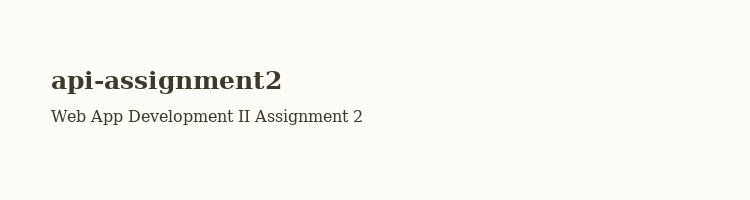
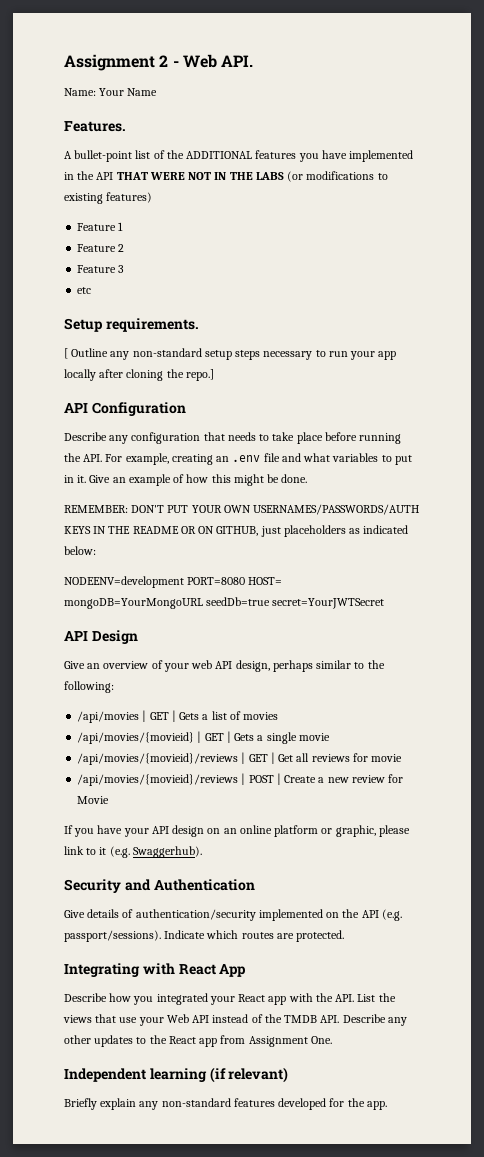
[51,71,282,94] [51,109,363,125] api-assignment2 // Web App Development II Assignment 2 -> [64,54,254,71] [64,88,158,96] [64,121,126,132] [64,150,414,162] [64,171,388,182] [64,192,153,204] [77,222,124,231] [77,244,125,252] [77,265,125,273] [77,287,92,294] [64,318,199,332] [64,348,397,360] [64,369,214,381] [64,402,186,416] [64,432,402,444] [64,453,412,465] [64,474,308,486] [64,504,420,515] [64,525,409,537] [64,546,96,555] [64,576,283,588] [64,597,385,609] [64,630,138,644] [64,660,385,672] [64,681,114,693] [77,710,279,723] [77,731,330,744] [77,752,403,765] [77,773,404,786] [77,796,110,804] [64,825,410,837] [64,846,202,858] [64,879,255,893] [64,909,402,921] [64,930,345,942] [64,963,247,977] [64,993,396,1005] [63,1014,407,1026] [64,1035,332,1047] [64,1067,289,1083] [64,1098,387,1110] Assignment 2 - Web API. // Name: Your Name // Features. // A bullet-point list of the ADDITIONAL features you have implemented in the API THAT WERE NOT IN THE LABS (or modifications to existing features) // Feature 1 // Feature 2 // Feature 3 // etc // Setup requirements. // [ Outline any non-standard setup steps necessary to run your app locally after cloning the repo.] // API Configuration // Describe any configuration that needs to take place before running the API. For example, creating an .env file and what variables to put in it. Give an example of how this might be done. // REMEMBER: DON'T PUT YOUR OWN USERNAMES/PASSWORDS/AUTH KEYS IN THE README OR ON GITHUB, just placeholders as indicated below: // NODEENV=development PORT=8080 HOST= mongoDB=YourMongoURL seedDb=true secret=YourJWTSecret // API Design // Give an overview of your web API design, perhaps similar to the following: // /api/movies | GET | Gets a list of movies // /api/movies/{movieid} | GET | Gets a single movie // /api/movies/{movieid}/reviews | GET | Get all reviews for movie // /api/movies/{movieid}/reviews | POST | Create a new review for Movie // If you have your API design on an online platform or graphic, please link to it (e.g. Swaggerhub). // Security and Authentication // Give details of authentication/security implemented on the API (e.g. passport/sessions). Indicate which routes are protected. // Integrating with React App // Describe how you integrated your React app with the API. List the views that use your Web API instead of the TMDB API. Describe any other updates to the React app from Assignment One. // Independent learning (if relevant) // Briefly explain any non-standard features developed for the app.

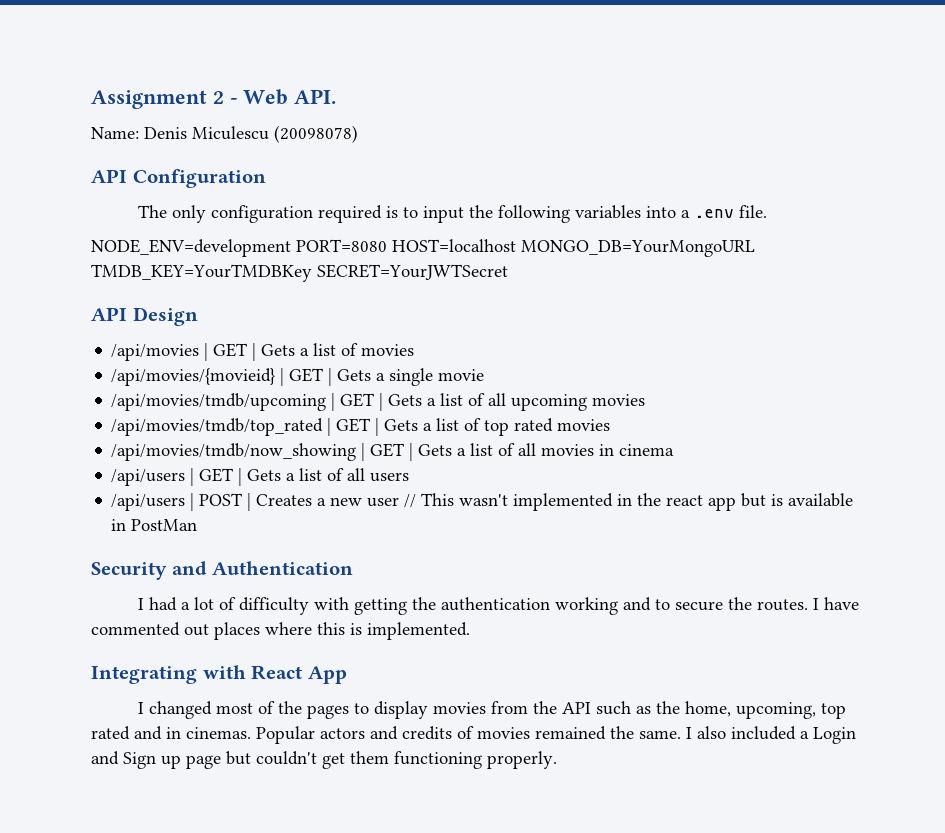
[99,88,158,96] [64,121,126,132] [64,150,414,162] [64,171,388,182] [64,192,153,204] [77,222,124,231] [77,244,125,252] [77,265,125,273] [77,287,92,294] [64,318,199,332] [64,348,397,360] [64,369,214,381] [64,402,186,416] [64,432,402,444] [64,453,412,465] [64,474,308,486] [64,504,420,515] [64,525,409,537] [64,546,96,555] [64,576,283,588] [64,597,385,609] [64,630,138,644] [64,660,385,672] [64,681,114,693] Your Name // Features. // A bullet-point list of the ADDITIONAL features you have implemented in the API THAT WERE NOT IN THE LABS (or modifications to existing features) // Feature 1 // Feature 2 // Feature 3 // etc // Setup requirements. // [ Outline any non-standard setup steps necessary to run your app locally after cloning the repo.] // API Configuration // Describe any configuration that needs to take place before running the API. For example, creating an .env file and what variables to put in it. Give an example of how this might be done. // REMEMBER: DON'T PUT YOUR OWN USERNAMES/PASSWORDS/AUTH KEYS IN THE README OR ON GITHUB, just placeholders as indicated below: // NODEENV=development PORT=8080 HOST= mongoDB=YourMongoURL seedDb=true secret=YourJWTSecret // API Design // Give an overview of your web API design, perhaps similar to the following: -> [144,125,358,143] [91,169,266,188] [138,205,768,223] [91,239,755,257] [91,264,508,282] [91,307,198,326] Denis Miculescu (20098078) // API Configuration // The only configuration required is to input the following variables into a .env file. // NODE_ENV=development PORT=8080 HOST=localhost MONGO_DB=YourMongoURL TMDB_KEY=YourTMDBKey SECRET=YourJWTSecret // API Design
[77,752,403,765] [77,774,239,786] /api/movies/{movieid}/reviews | GET | Get all reviews for movie // /api/movies/{movieid}/reviews -> [111,393,646,411] [111,418,611,436] [111,443,675,461] [111,468,410,486] [111,494,186,511] /api/movies/tmdb/upcoming | GET | Gets a list of all upcoming movies // /api/movies/tmdb/top_rated | GET | Gets a list of top rated movies // /api/movies/tmdb/now_showing | GET | Gets a list of all movies in cinema // /api/users | GET | Gets a list of all users // /api/users
[284,775,317,783] Create -> [256,494,313,506] Creates
[351,774,404,783] [77,796,110,804] [64,825,410,837] [64,846,202,858] [64,879,255,893] [64,909,402,921] [64,930,345,942] [64,963,247,977] [64,993,396,1005] [63,1014,407,1026] [64,1035,332,1047] [64,1067,289,1083] [64,1098,387,1110] review for Movie // If you have your API design on an online platform or graphic, please link to it (e.g. Swaggerhub). // Security and Authentication // Give details of authentication/security implemented on the API (e.g. passport/sessions). Indicate which routes are protected. // Integrating with React App // Describe how you integrated your React app with the API. List the views that use your Web API instead of the TMDB API. Describe any other updates to the React app from Assignment One. // Independent learning (if relevant) // Briefly explain any non-standard features developed for the app. -> [367,493,854,511] [111,519,198,531] [91,561,354,580] [138,597,860,615] [91,622,470,640] [91,665,347,684] [138,701,847,719] [91,726,856,744] [91,751,557,769] user // This wasn't implemented in the react app but is available in PostMan // Security and Authentication // I had a lot of difficulty with getting the authentication working and to secure the routes. I have commented out places where this is implemented. // Integrating with React App // I changed most of the pages to display movies from the API such as the home, upcoming, top rated and in cinemas. Popular actors and credits of movies remained the same. I also included a Login and Sign up page but couldn't get them functioning properly.

